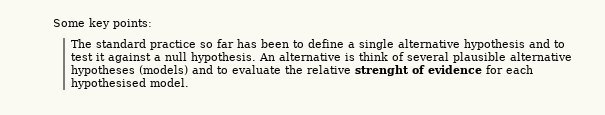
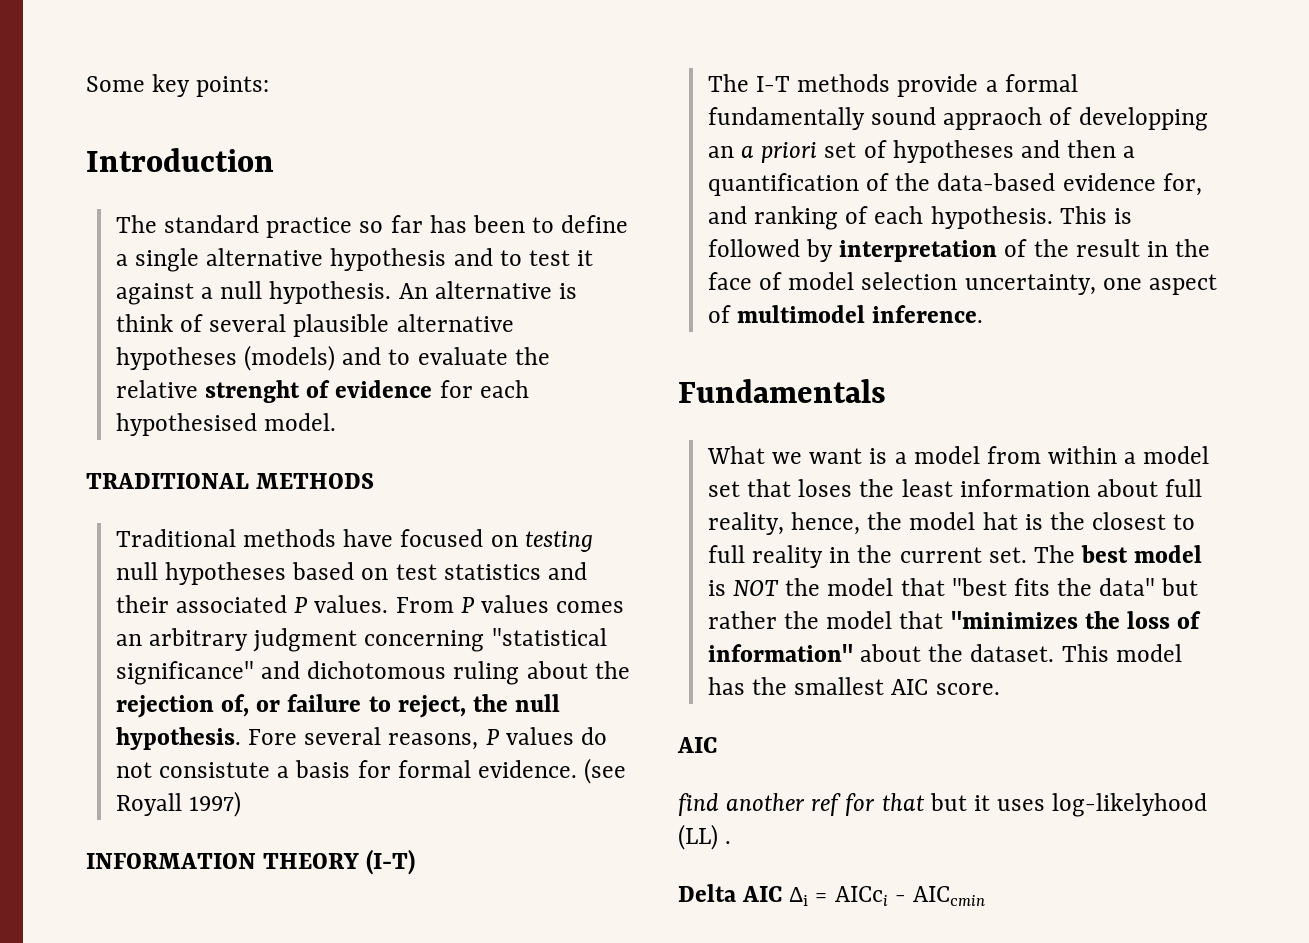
(152, 24) none -> [86,148,274,172] // Introduction
(190, 82) none -> [86,473,375,489] [116,529,593,552] [116,562,587,585] [116,595,625,613] [116,628,607,652] [116,661,630,685] [116,694,561,718] [116,727,607,750] [116,758,627,784] [116,791,242,817] [86,849,416,875] [708,74,1078,97] [708,107,1208,131] [708,140,1136,163] [708,173,1202,196] [708,206,1132,230] [708,239,1211,262] [708,272,1217,295] [708,305,984,323] [678,379,886,403] [707,446,1210,464] [708,479,1203,497] [708,512,1196,535] [708,545,1203,568] [708,578,1199,596] [708,611,1202,629] [708,644,1182,662] [708,677,1000,695] [677,737,717,753] [678,793,1208,817] [678,824,732,850] [678,884,985,906] // TRADITIONAL METHODS // Traditional methods have focused on testing null hypotheses based on test statistics and their associated P values. From P values comes an arbitrary judgment concerning "statistical significance" and dichotomous ruling about the rejection of, or failure to reject, the null hypothesis. Fore several reasons, P values do not consistute a basis for formal evidence. (see Royall 1997) // INFORMATION THEORY (I-T) // The I-T methods provide a formal fundamentally sound appraoch of developping an a priori set of hypotheses and then a quantification of the data-based evidence for, and ranking of each hypothesis. This is followed by interpretation of the result in the face of model selection uncertainty, one aspect of multimodel inference. // Fundamentals // What we want is a model from within a model set that loses the least information about full reality, hence, the model hat is the closest to full reality in the current set. The best model is NOT the model that "best fits the data" but rather the model that "minimizes the loss of information" about the dataset. This model has the smallest AIC score. // AIC // find another ref for that but it uses log-likelyhood (LL) . // Delta AIC Δi = AICci - AICcmin

